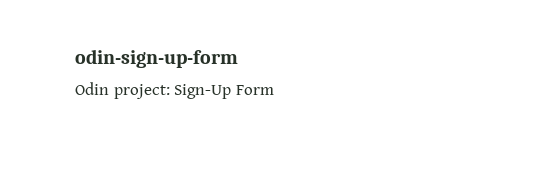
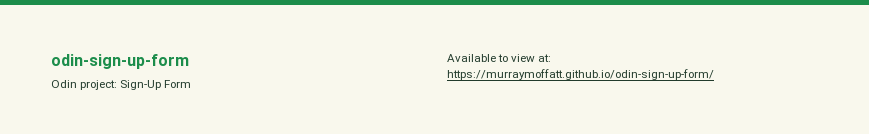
(274, 90) none -> [447,54,552,62] [447,69,714,80] // Available to view at: https://murraymoffatt.github.io/odin-sign-up-form/

